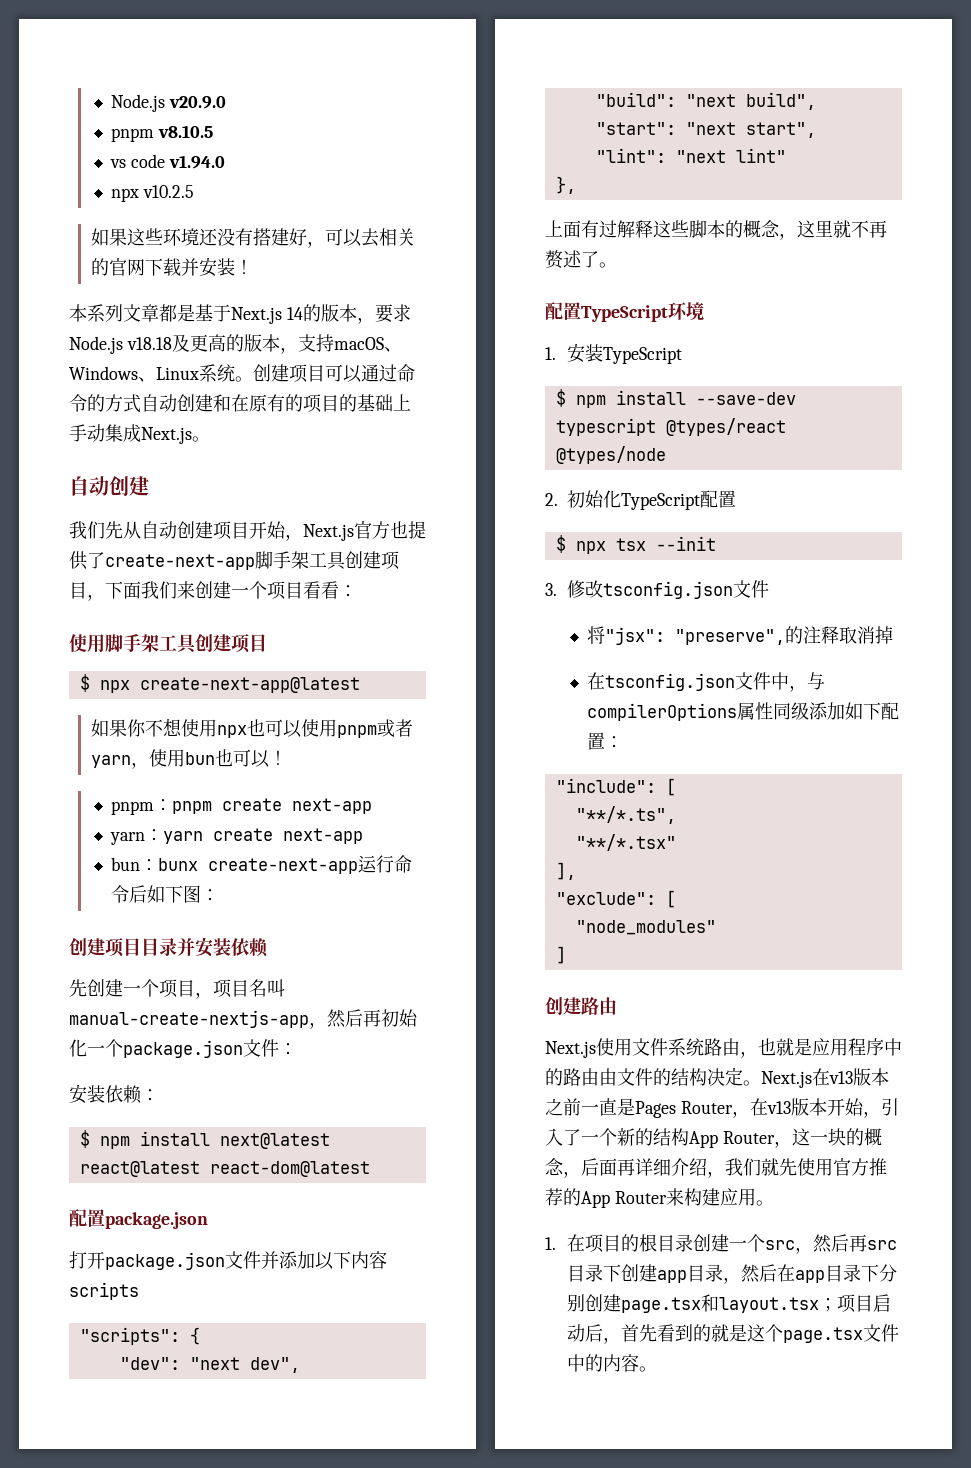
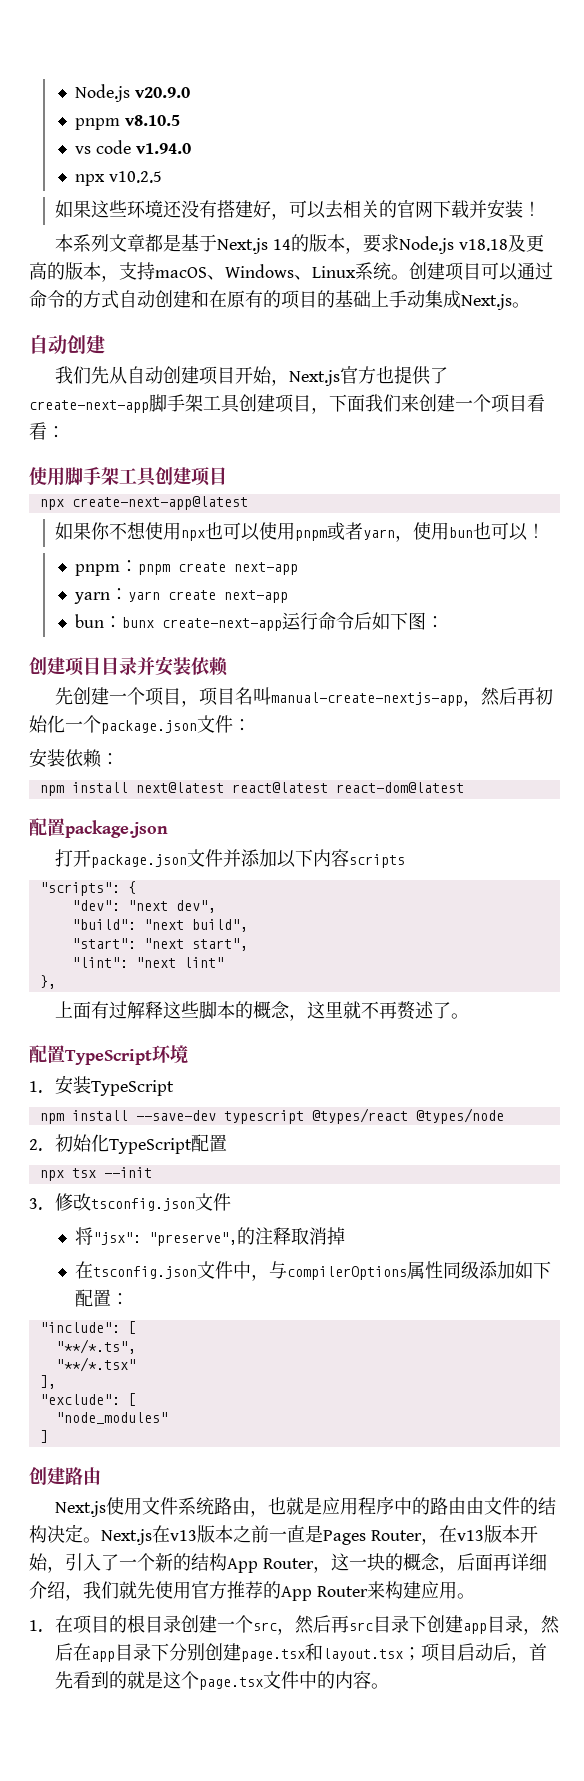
[79,674,90,692] $ -> (227, 476) none
[79,1130,90,1148] $ -> (119, 759) none
[555,389,566,407] $ -> (175, 1088) none
[555,535,566,553] $ -> (228, 1143) none

